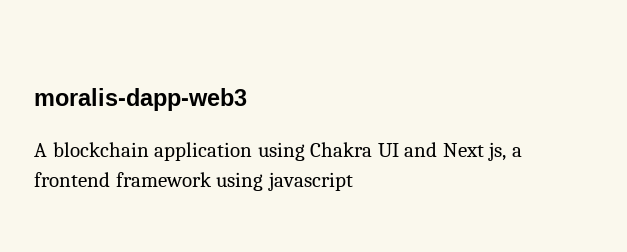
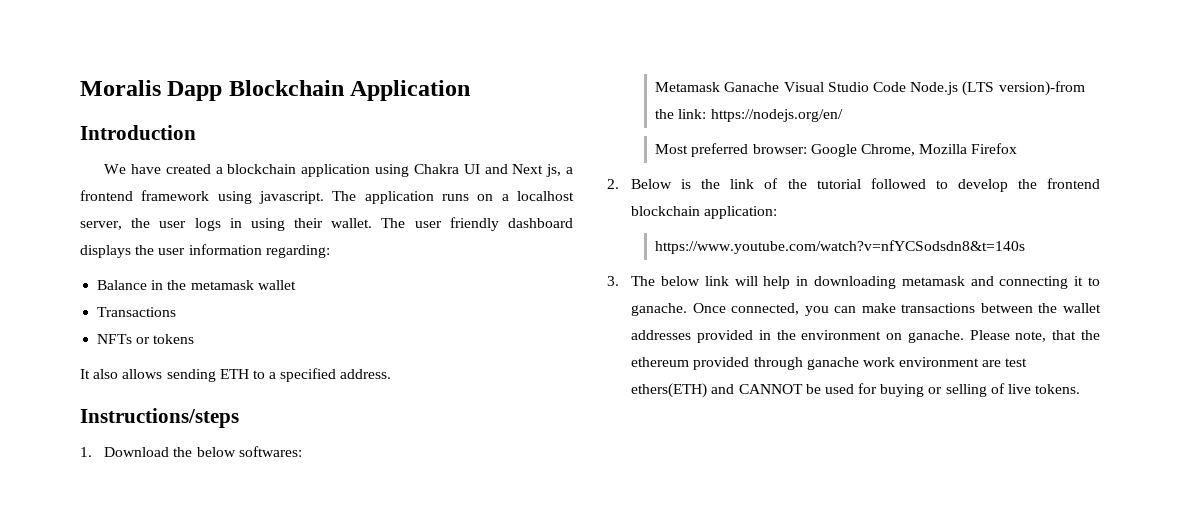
[34,88,247,111] [34,143,47,157] moralis-dapp-web3 // A -> [80,80,471,101] [80,125,196,140] [104,164,223,174] Moralis Dapp Blockchain Application // Introduction // We have created a
[267,172,353,191] javascript -> [259,191,574,204] [80,217,573,231] [80,244,330,258] [97,280,296,290] [97,307,177,317] [97,334,195,344] [80,368,392,382] [80,408,239,428] [80,446,302,457] [655,81,1085,96] [655,109,843,122] [655,143,1018,157] [607,178,1100,192] [631,206,778,219] [655,240,1026,254] [607,276,1100,289] [631,303,1101,316] [631,330,1100,343] [631,357,1028,370] [631,383,1081,398] javascript. The application runs on a localhost server, the user logs in using their wallet. The user friendly dashboard displays the user information regarding: // Balance in the metamask wallet // Transactions // NFTs or tokens // It also allows sending ETH to a specified address. // Instructions/steps // 1. Download the below softwares: // Metamask Ganache Visual Studio Code Node.js (LTS version)-from the link: https://nodejs.org/en/ // Most preferred browser: Google Chrome, Mozilla Firefox // 2. Below is the link of the tutorial followed to develop the frontend blockchain application: // https://www.youtube.com/watch?v=nfYCSodsdn8&t=140s // 3. The below link will help in downloading metamask and connecting it to ganache. Once connected, you can make transactions between the wallet addresses provided in the environment on ganache. Please note, that the ethereum provided through ganache work environment are test ethers(ETH) and CANNOT be used for buying or selling of live tokens.

